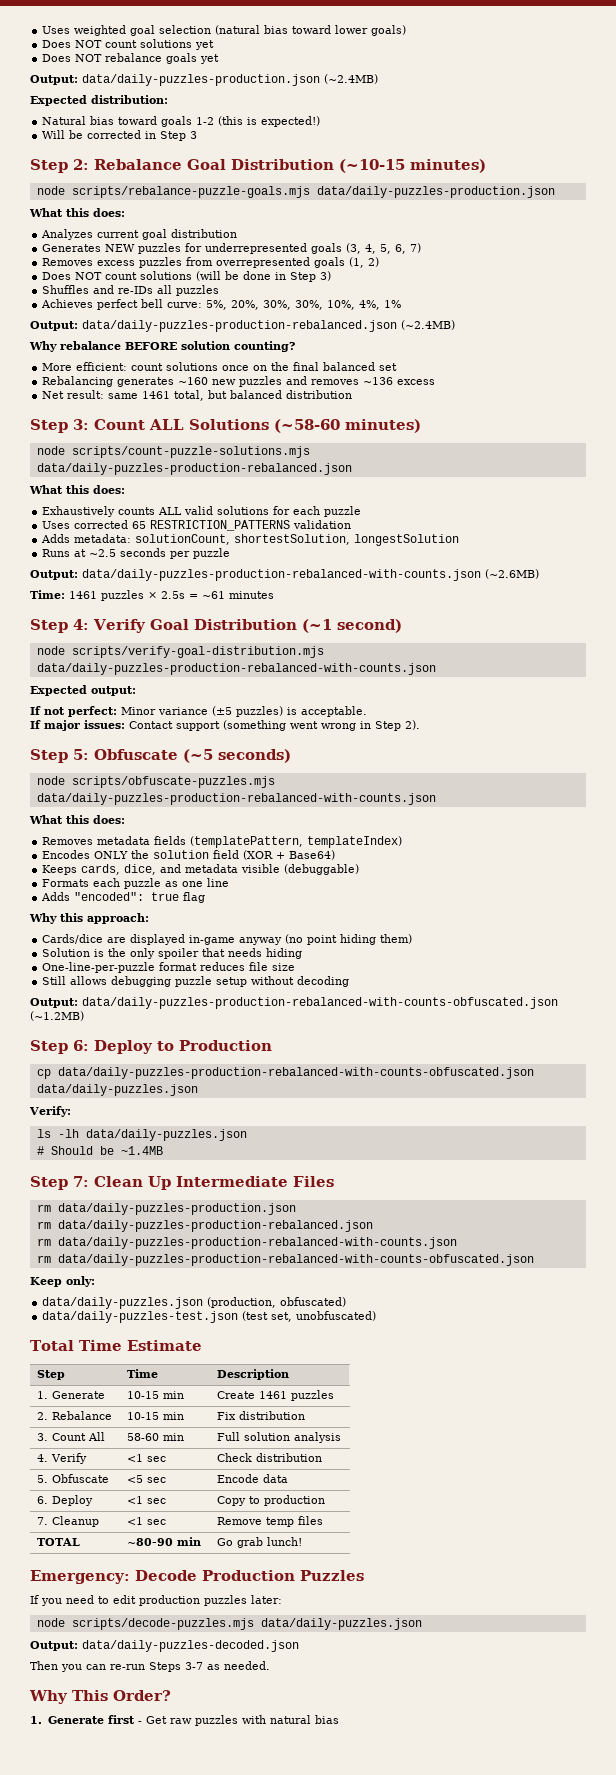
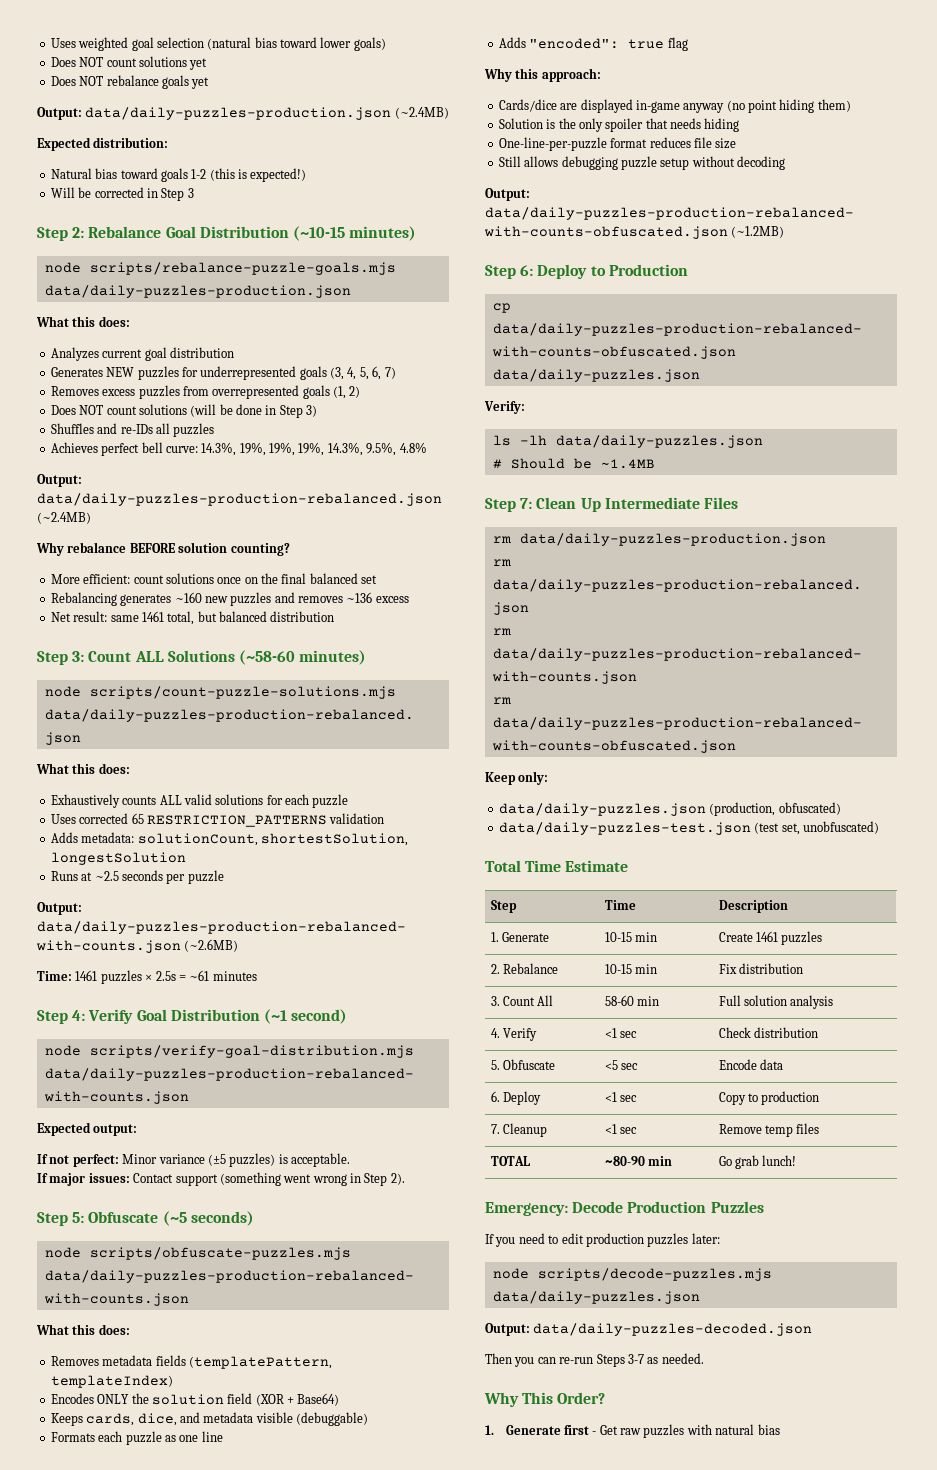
[206,300,402,310] 5%, 20%, 30%, 30%, 10%, 4%, 1% -> [201,442,427,456] 14.3%, 19%, 19%, 19%, 14.3%, 9.5%, 4.8%

